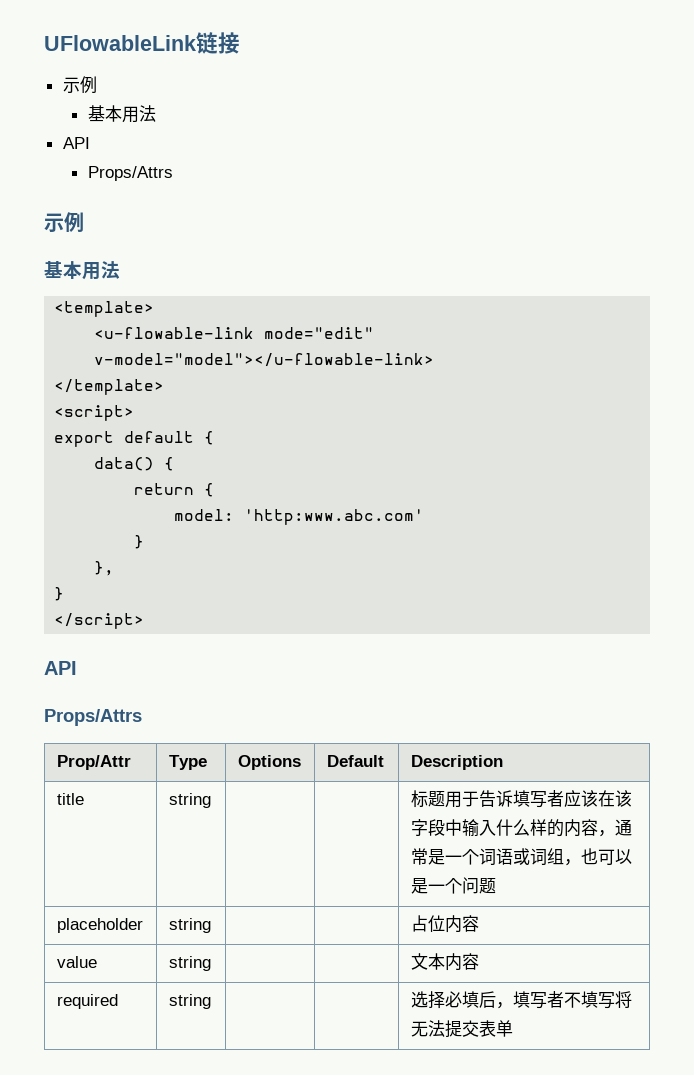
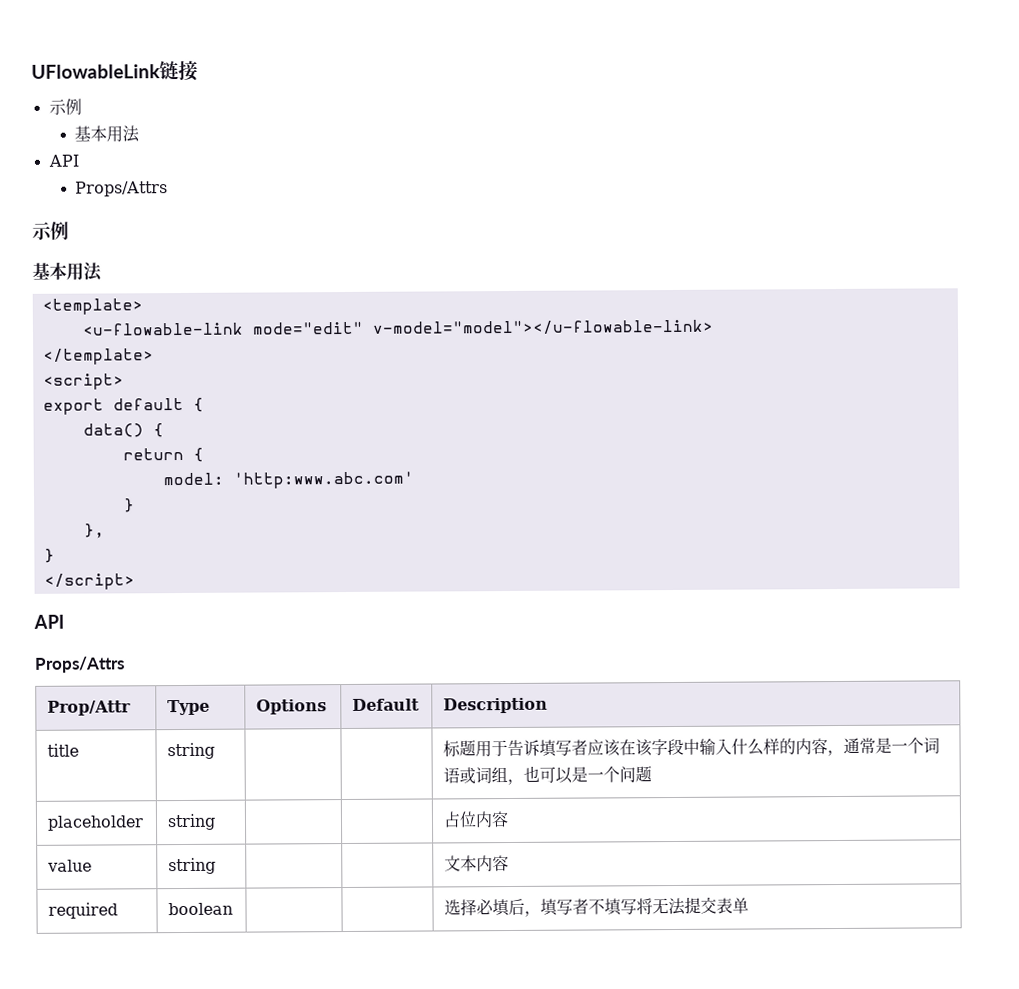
[168,994,211,1009] string -> [168,902,234,916] boolean

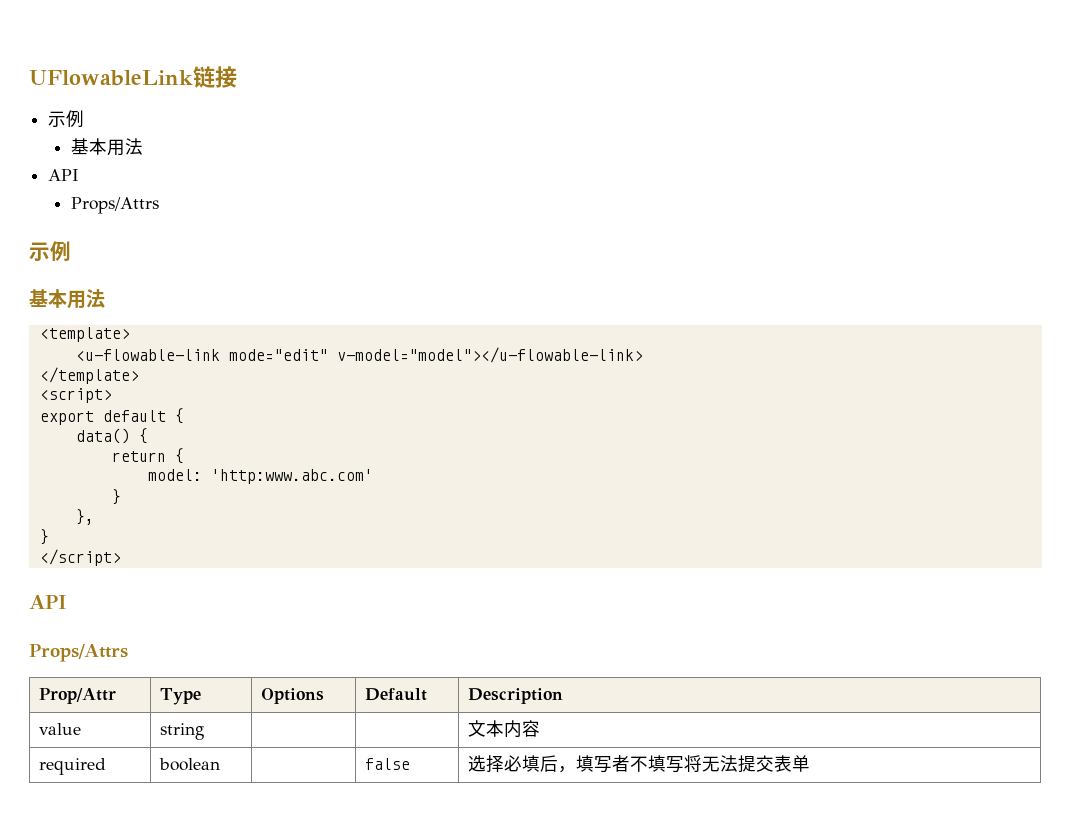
[47,743,80,757] [167,742,216,760] [443,737,941,758] [443,765,653,786] [47,815,145,831] [167,813,217,831] [443,811,510,828] // title | string | | | 标题用于告诉填写者应该在该字段中输入什么样的内容，通常是一个词语或词组，也可以是一个问题 // placeholder | string | | | 占位内容 -> (563, 696) none
(234, 909) none -> [364,758,410,770] false

